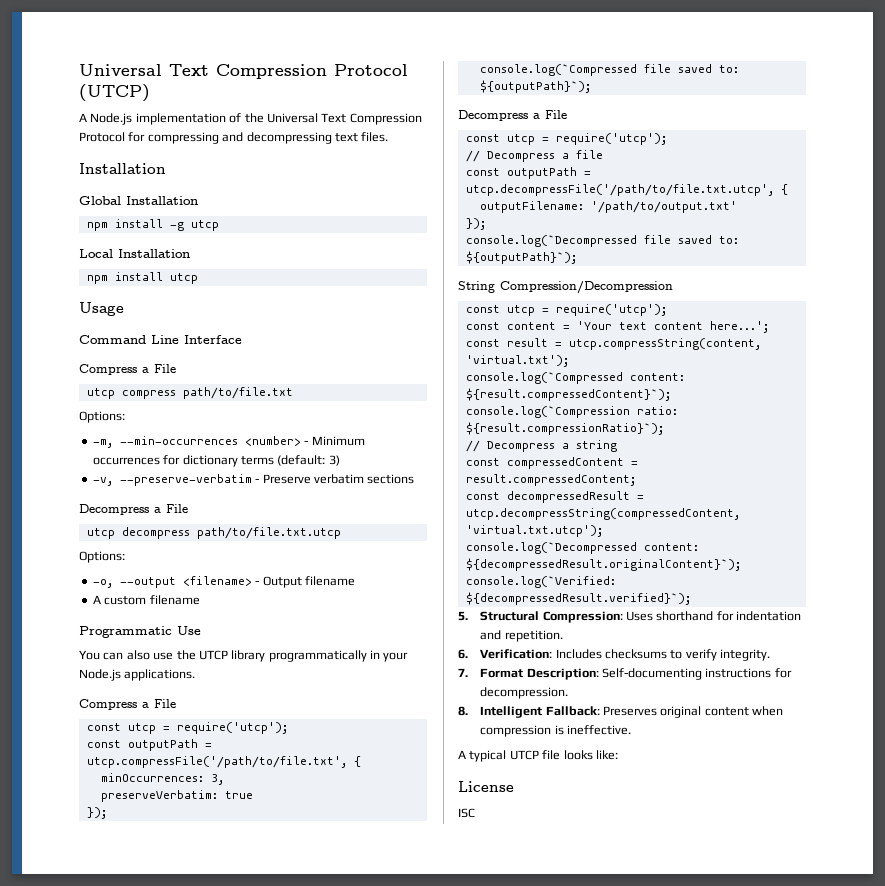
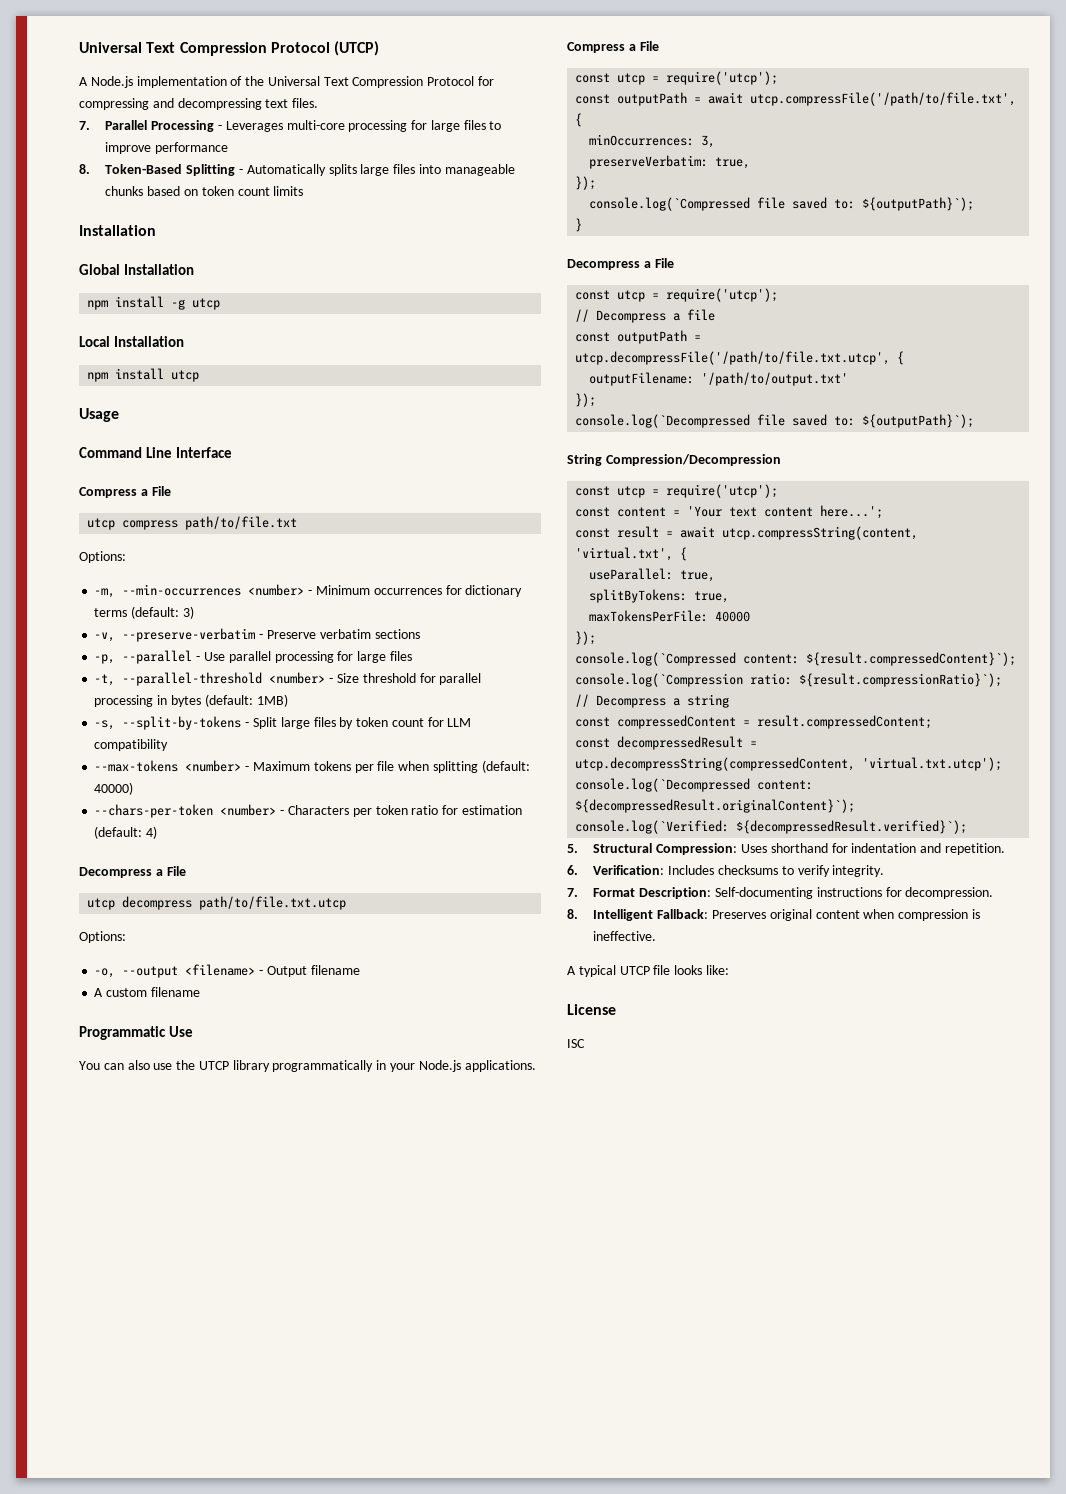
(389, 137) none -> [79,120,502,132] [105,142,229,154] [79,164,515,176] [105,186,304,196] // 7. Parallel Processing - Leverages multi-core processing for large files to improve performance // 8. Token-Based Splitting - Automatically splits large files into manageable chunks based on token count limits
(415, 479) none -> [94,650,412,664] [94,672,482,686] [94,694,288,707] [94,716,472,730] [94,739,169,751] [94,760,530,773] [94,782,134,795] [94,804,522,818] [94,826,158,839] // -p, --parallel - Use parallel processing for large files // -t, --parallel-threshold <number> - Size threshold for parallel processing in bytes (default: 1MB) // -s, --split-by-tokens - Split large files by token count for LLM compatibility // --max-tokens <number> - Maximum tokens per file when splitting (default: 40000) // --chars-per-token <number> - Characters per token ratio for estimation (default: 4)
(212, 745) none -> [708,92,744,104] await
[224,791,253,799] true -> [715,157,751,169] true,
(591, 86) none -> [575,218,583,232] // }
[568,338,761,350] [465,355,569,367] utcp.compressString(content, 'virtual.txt'); -> [680,526,919,540] [575,547,688,561] [589,568,716,582] [589,589,730,603] [589,610,751,622] [575,631,597,645] await utcp.compressString(content, 'virtual.txt', { // useParallel: true, // splitByTokens: true, // maxTokensPerFile: 40000 // });

